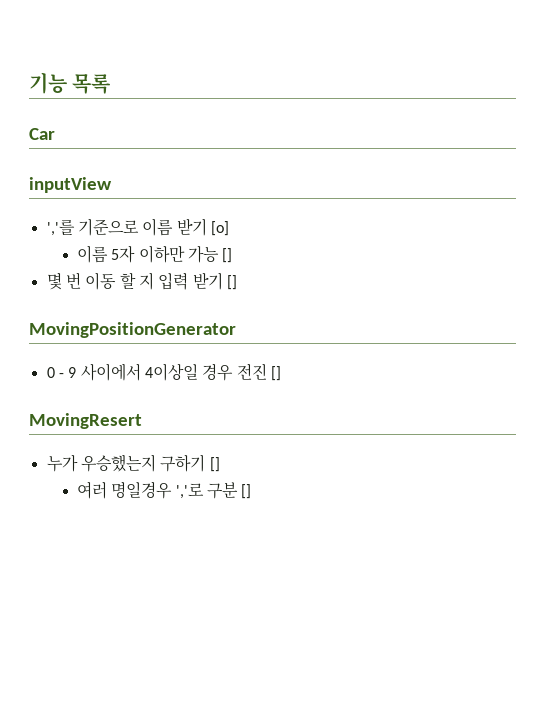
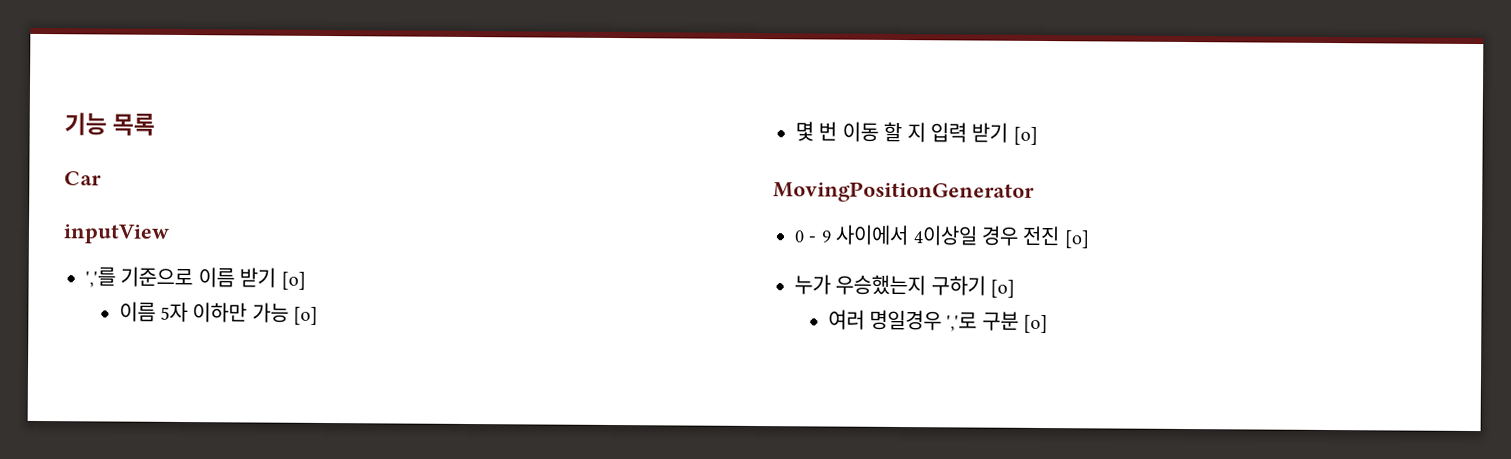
[222,248,233,263] [] -> [293,306,319,325] [o]
[226,275,237,290] [] -> [1012,126,1038,145] [o]
[270,366,281,381] [29,413,142,429] [] // MovingResert -> [1063,230,1090,249] [o]
[209,457,220,472] [] -> [990,279,1016,298] [o]
[241,484,252,499] [] -> [1023,314,1049,334] [o]

